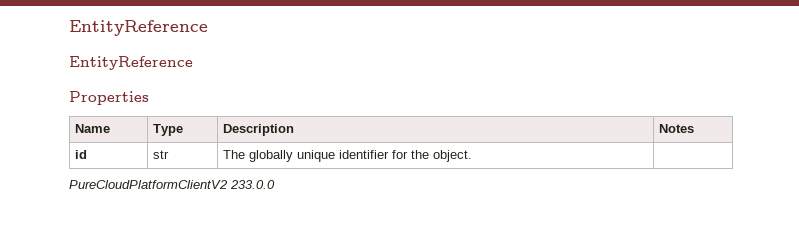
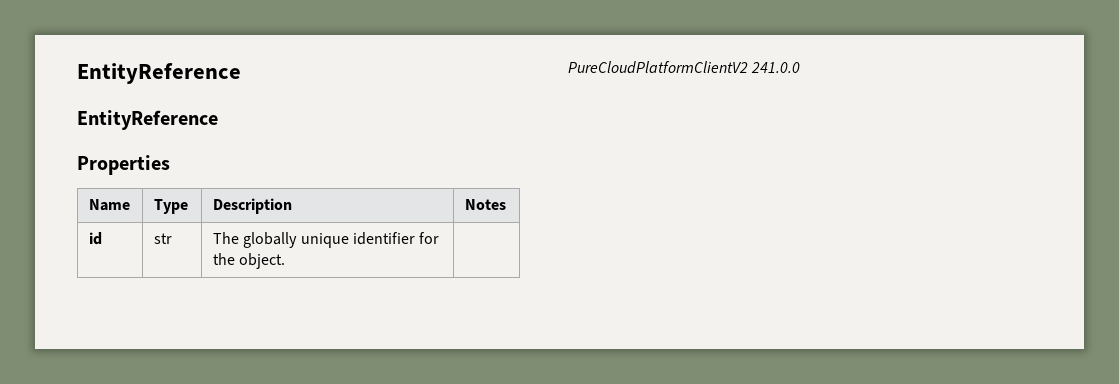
[230,180,275,189] 233.0.0 -> [751,62,801,73] 241.0.0

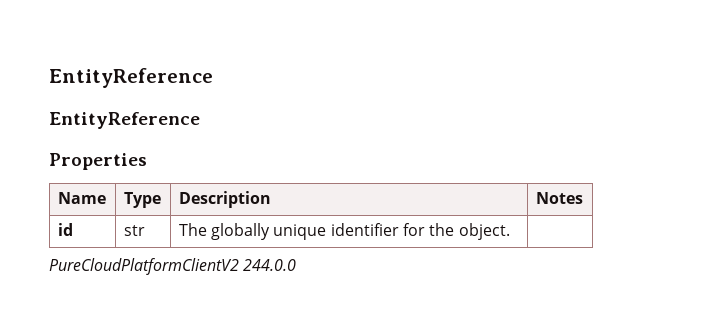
[751,62,801,73] 241.0.0 -> [243,259,297,271] 244.0.0

